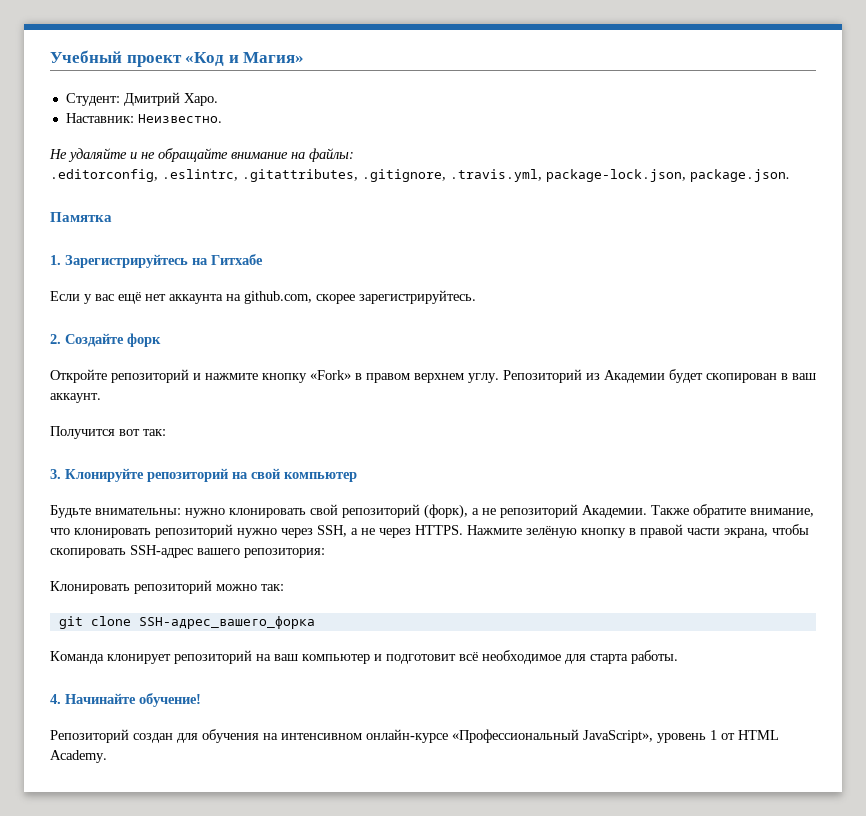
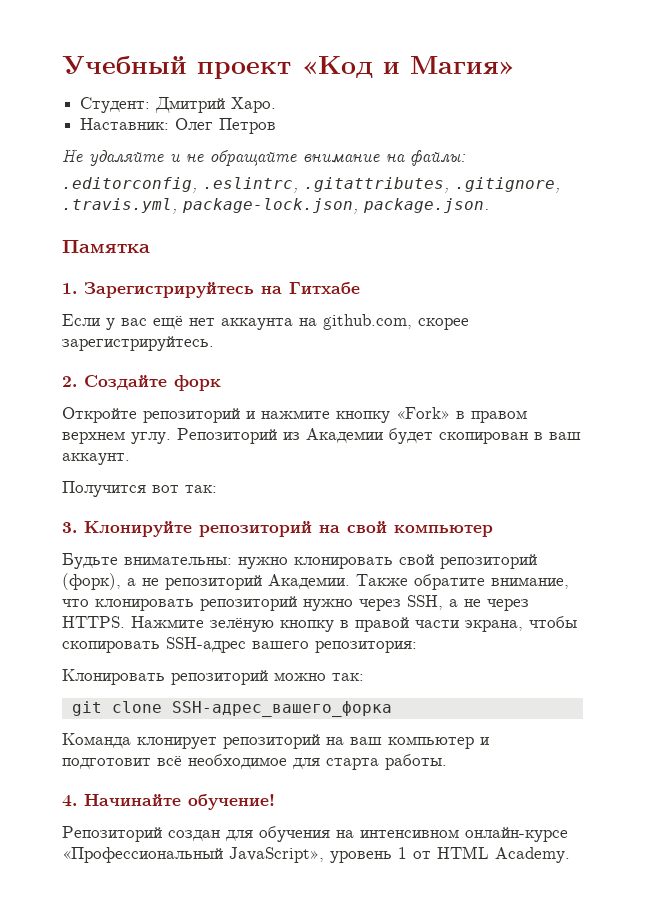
[137,114,222,123] Неизвестно. -> [175,118,277,134] Олег Петров

